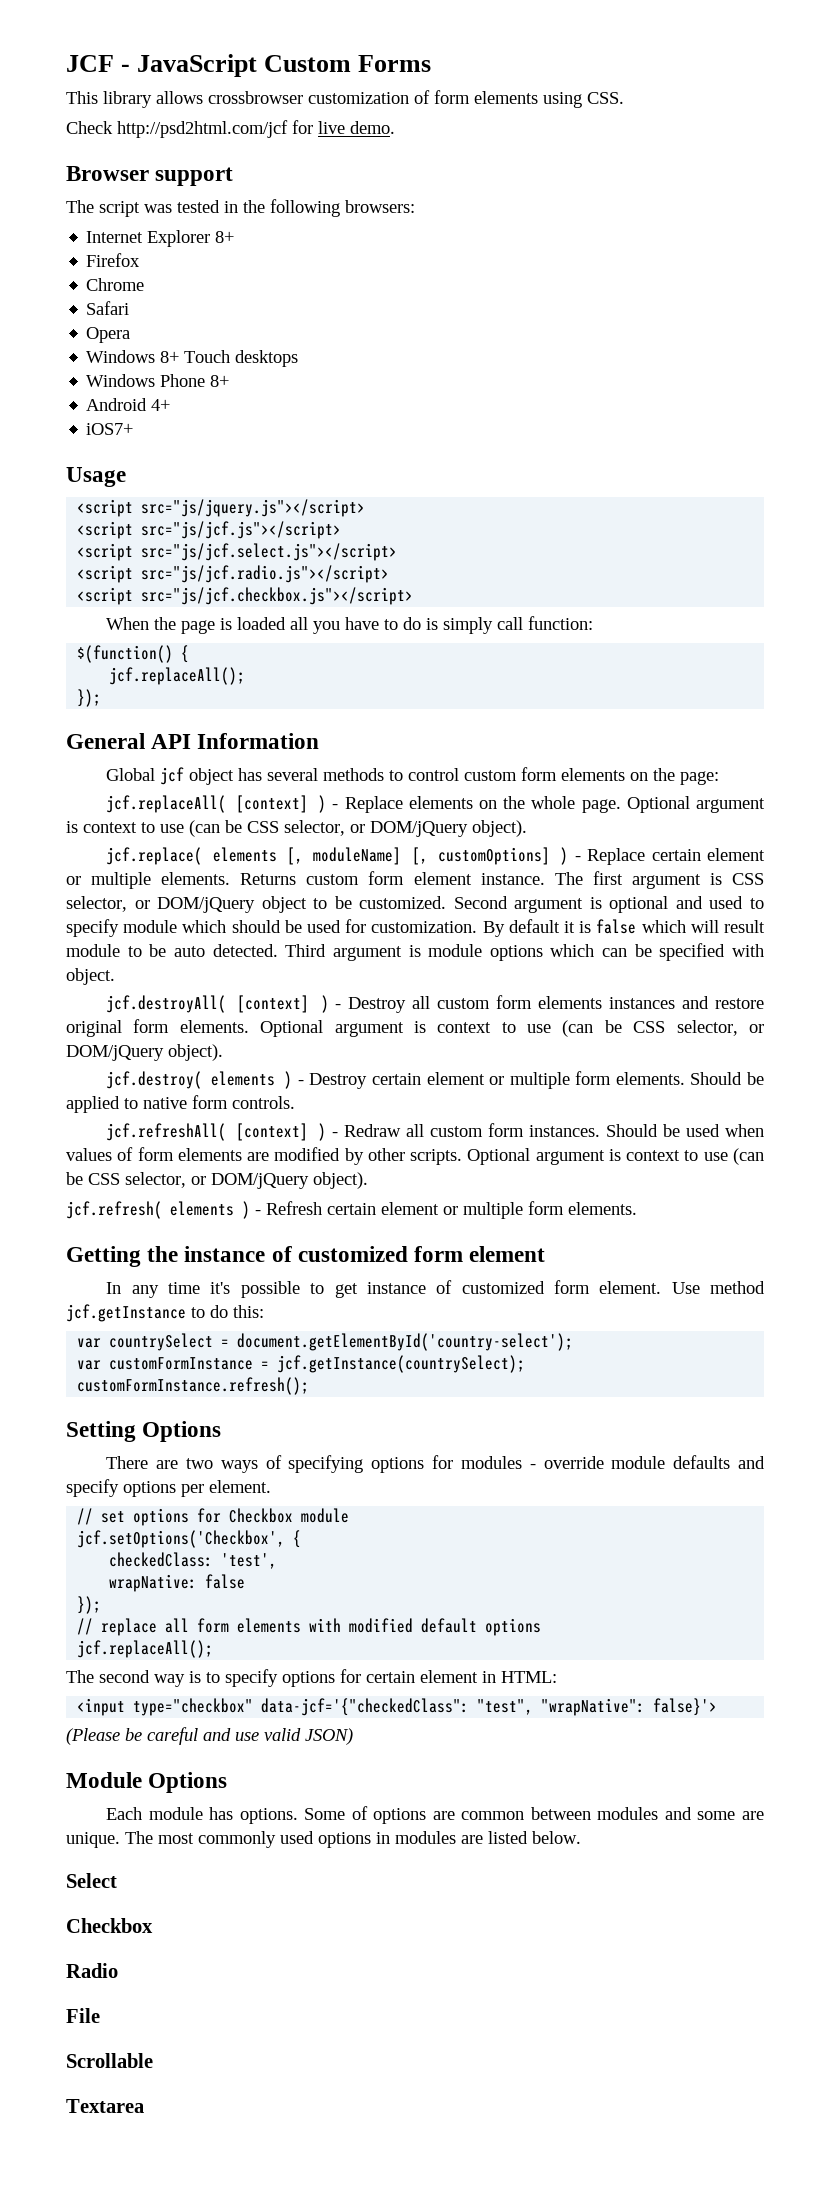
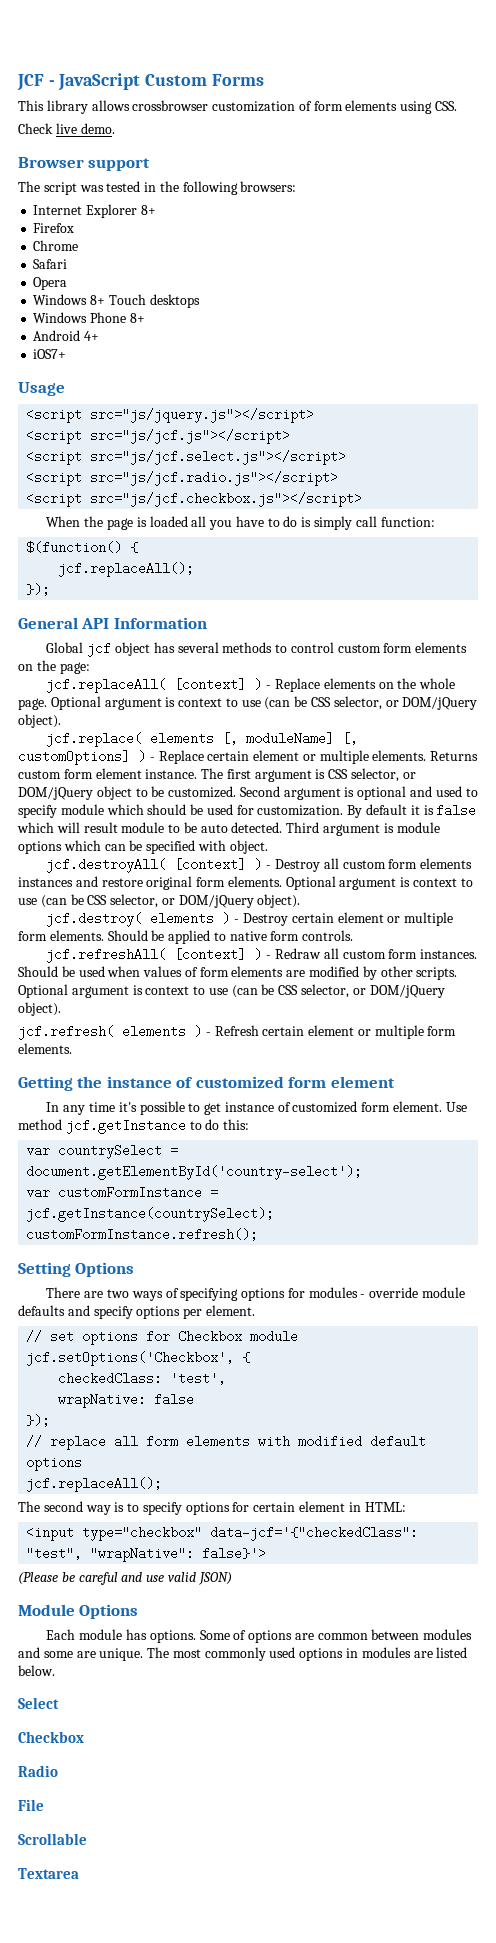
[117,120,313,138] http://psd2html.com/jcf for -> (53, 128) none

